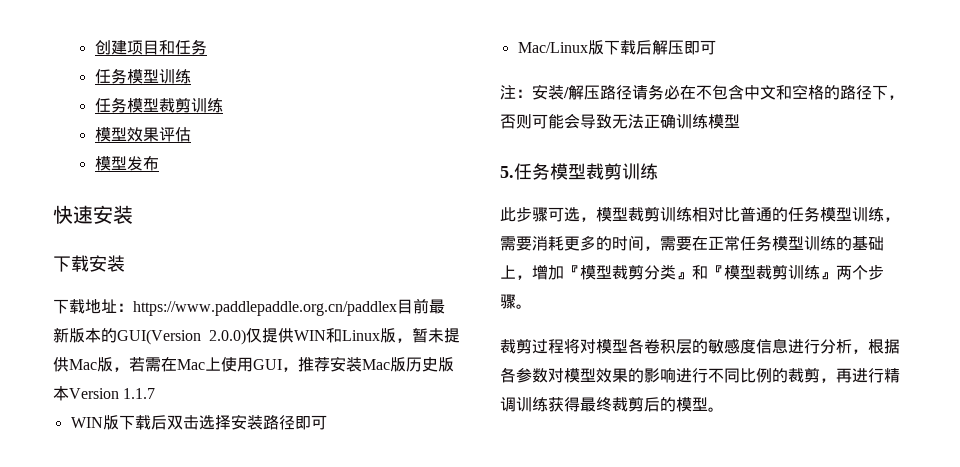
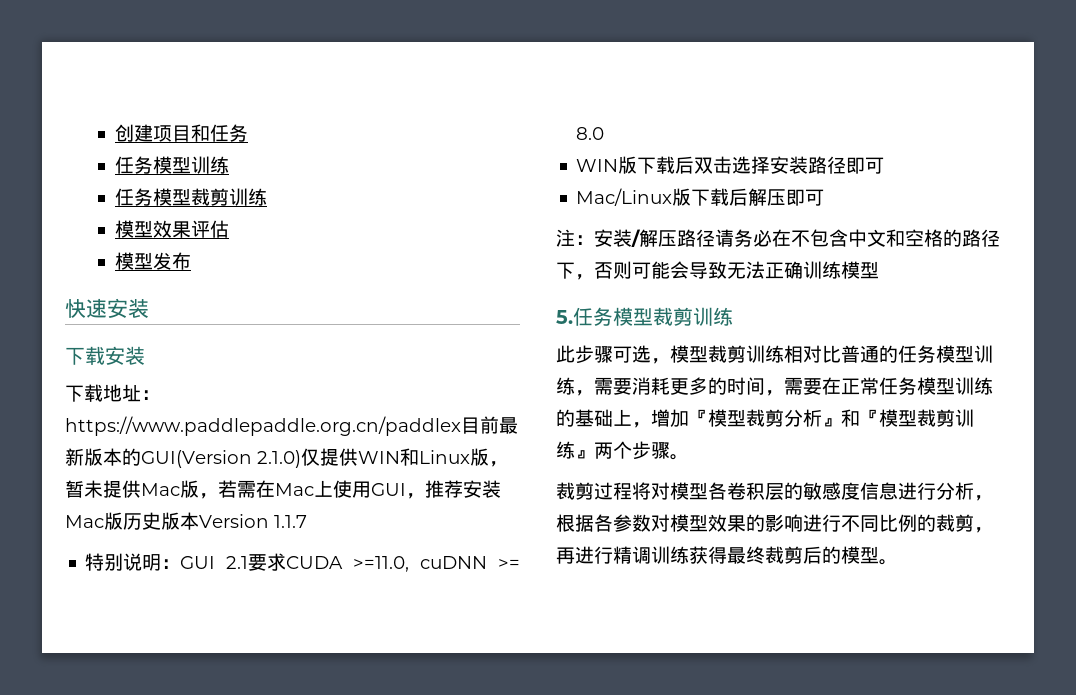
[209,329,246,345] 2.0.0) -> [257,450,301,468] 2.1.0)
(156, 393) none -> [85,553,520,572] [576,127,605,140] // 特别说明：GUI 2.1要求CUDA >=11.0, cuDNN >= 8.0
[660,264,676,280] 类 -> [803,409,822,427] 析

